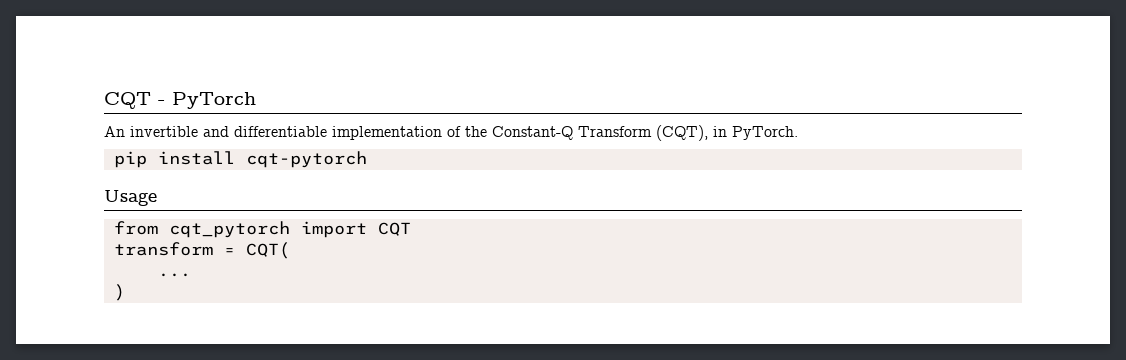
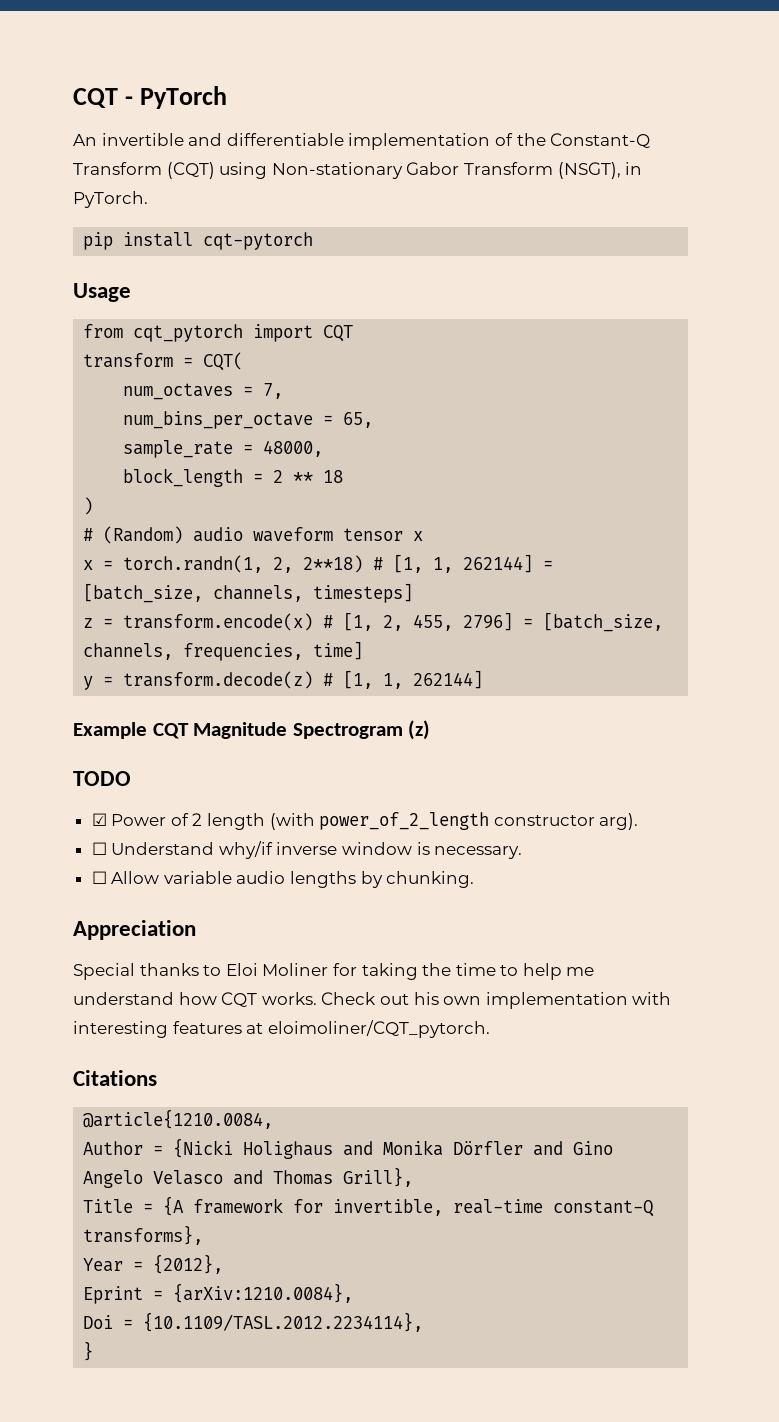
[656,125,708,141] (CQT), -> [166,162,621,179] (CQT) using Non-stationary Gabor Transform (NSGT),
[157,273,191,277] [113,284,125,301] ... // ) -> [123,383,284,400] [123,411,374,429] [123,440,324,458] [123,468,344,487] [83,497,94,515] [83,526,424,544] [83,554,554,573] [83,583,414,603] [83,612,664,632] [83,641,364,661] [83,670,484,690] [73,720,431,740] [73,771,131,786] [91,812,639,830] [91,841,523,859] [91,871,475,888] [73,920,196,940] [73,963,595,980] [73,992,672,1009] [73,1020,490,1038] [73,1070,157,1086] [83,1109,274,1129] [83,1138,614,1159] [83,1167,414,1188] [83,1196,655,1217] [83,1225,204,1245] [83,1254,224,1274] [83,1283,354,1304] [83,1312,424,1332] [83,1341,94,1361] num_octaves = 7, // num_bins_per_octave = 65, // sample_rate = 48000, // block_length = 2 ** 18 // ) // # (Random) audio waveform tensor x // x = torch.randn(1, 2, 2**18) # [1, 1, 262144] = [batch_size, channels, timesteps] // z = transform.encode(x) # [1, 2, 455, 2796] = [batch_size, channels, frequencies, time] // y = transform.decode(z) # [1, 1, 262144] // Example CQT Magnitude Spectrogram (z) // TODO // ☑ Power of 2 length (with power_of_2_length constructor arg). // ☐ Understand why/if inverse window is necessary. // ☐ Allow variable audio lengths by chunking. // Appreciation // Special thanks to Eloi Moliner for taking the time to help me understand how CQT works. Check out his own implementation with interesting features at eloimoliner/CQT_pytorch. // Citations // @article{1210.0084, // Author = {Nicki Holighaus and Monika Dörfler and Gino Angelo Velasco and Thomas Grill}, // Title = {A framework for invertible, real-time constant-Q transforms}, // Year = {2012}, // Eprint = {arXiv:1210.0084}, // Doi = {10.1109/TASL.2012.2234114}, // }

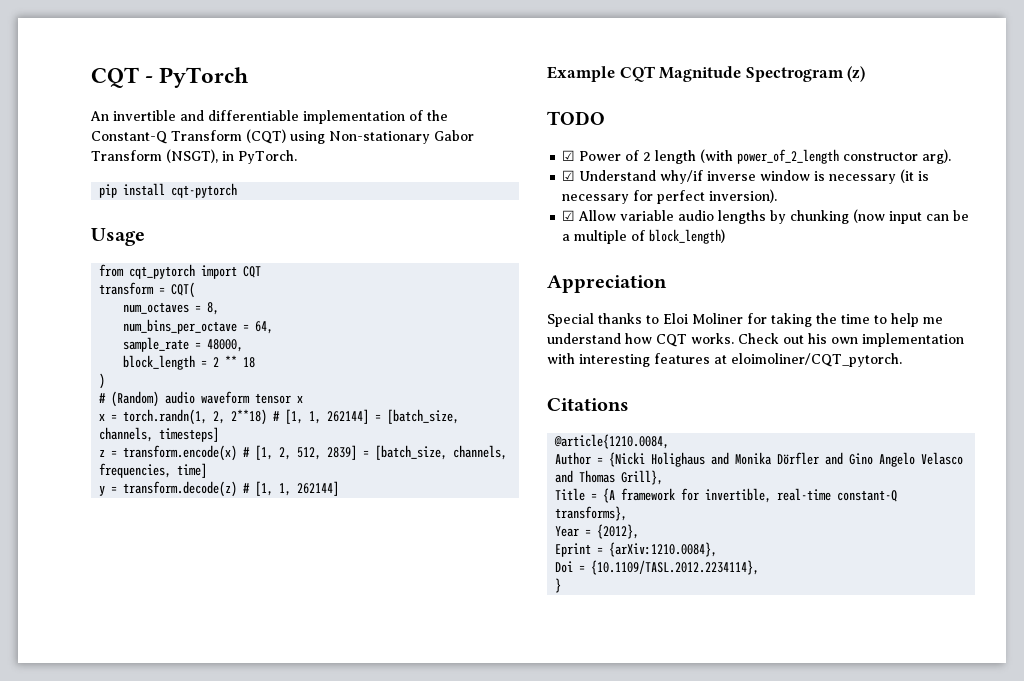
[263,383,284,399] 7, -> [207,302,220,315] 8,
[343,412,374,428] 65, -> [255,321,274,334] 64,
[413,612,514,631] 455, 2796] -> [297,445,358,460] 512, 2839]
[91,842,107,855] ☐ -> [562,170,576,181] ☑
[434,846,523,859] [91,871,107,884] necessary. // ☐ -> [829,169,930,184] [562,189,778,204] [562,210,576,221] necessary (it is necessary for perfect inversion). // ☑
[386,871,475,888] chunking. -> [790,209,970,224] [562,229,726,244] chunking (now input can be a multiple of block_length)

